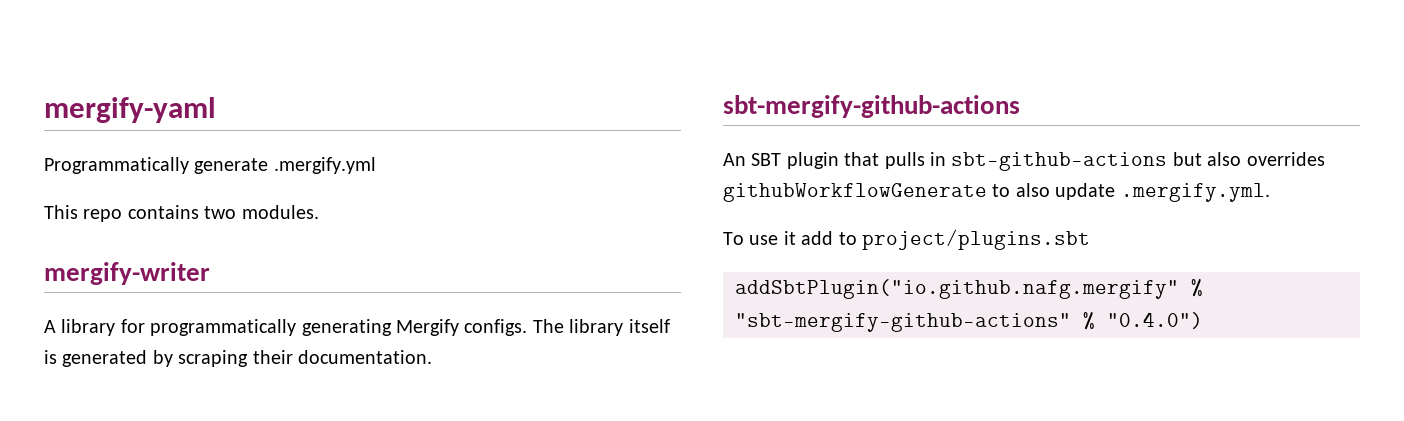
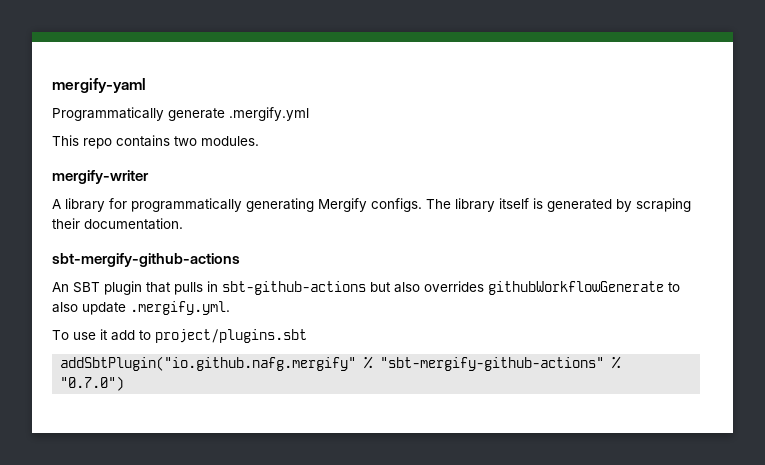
[1107,312,1203,329] "0.4.0") -> [60,376,125,391] "0.7.0")

